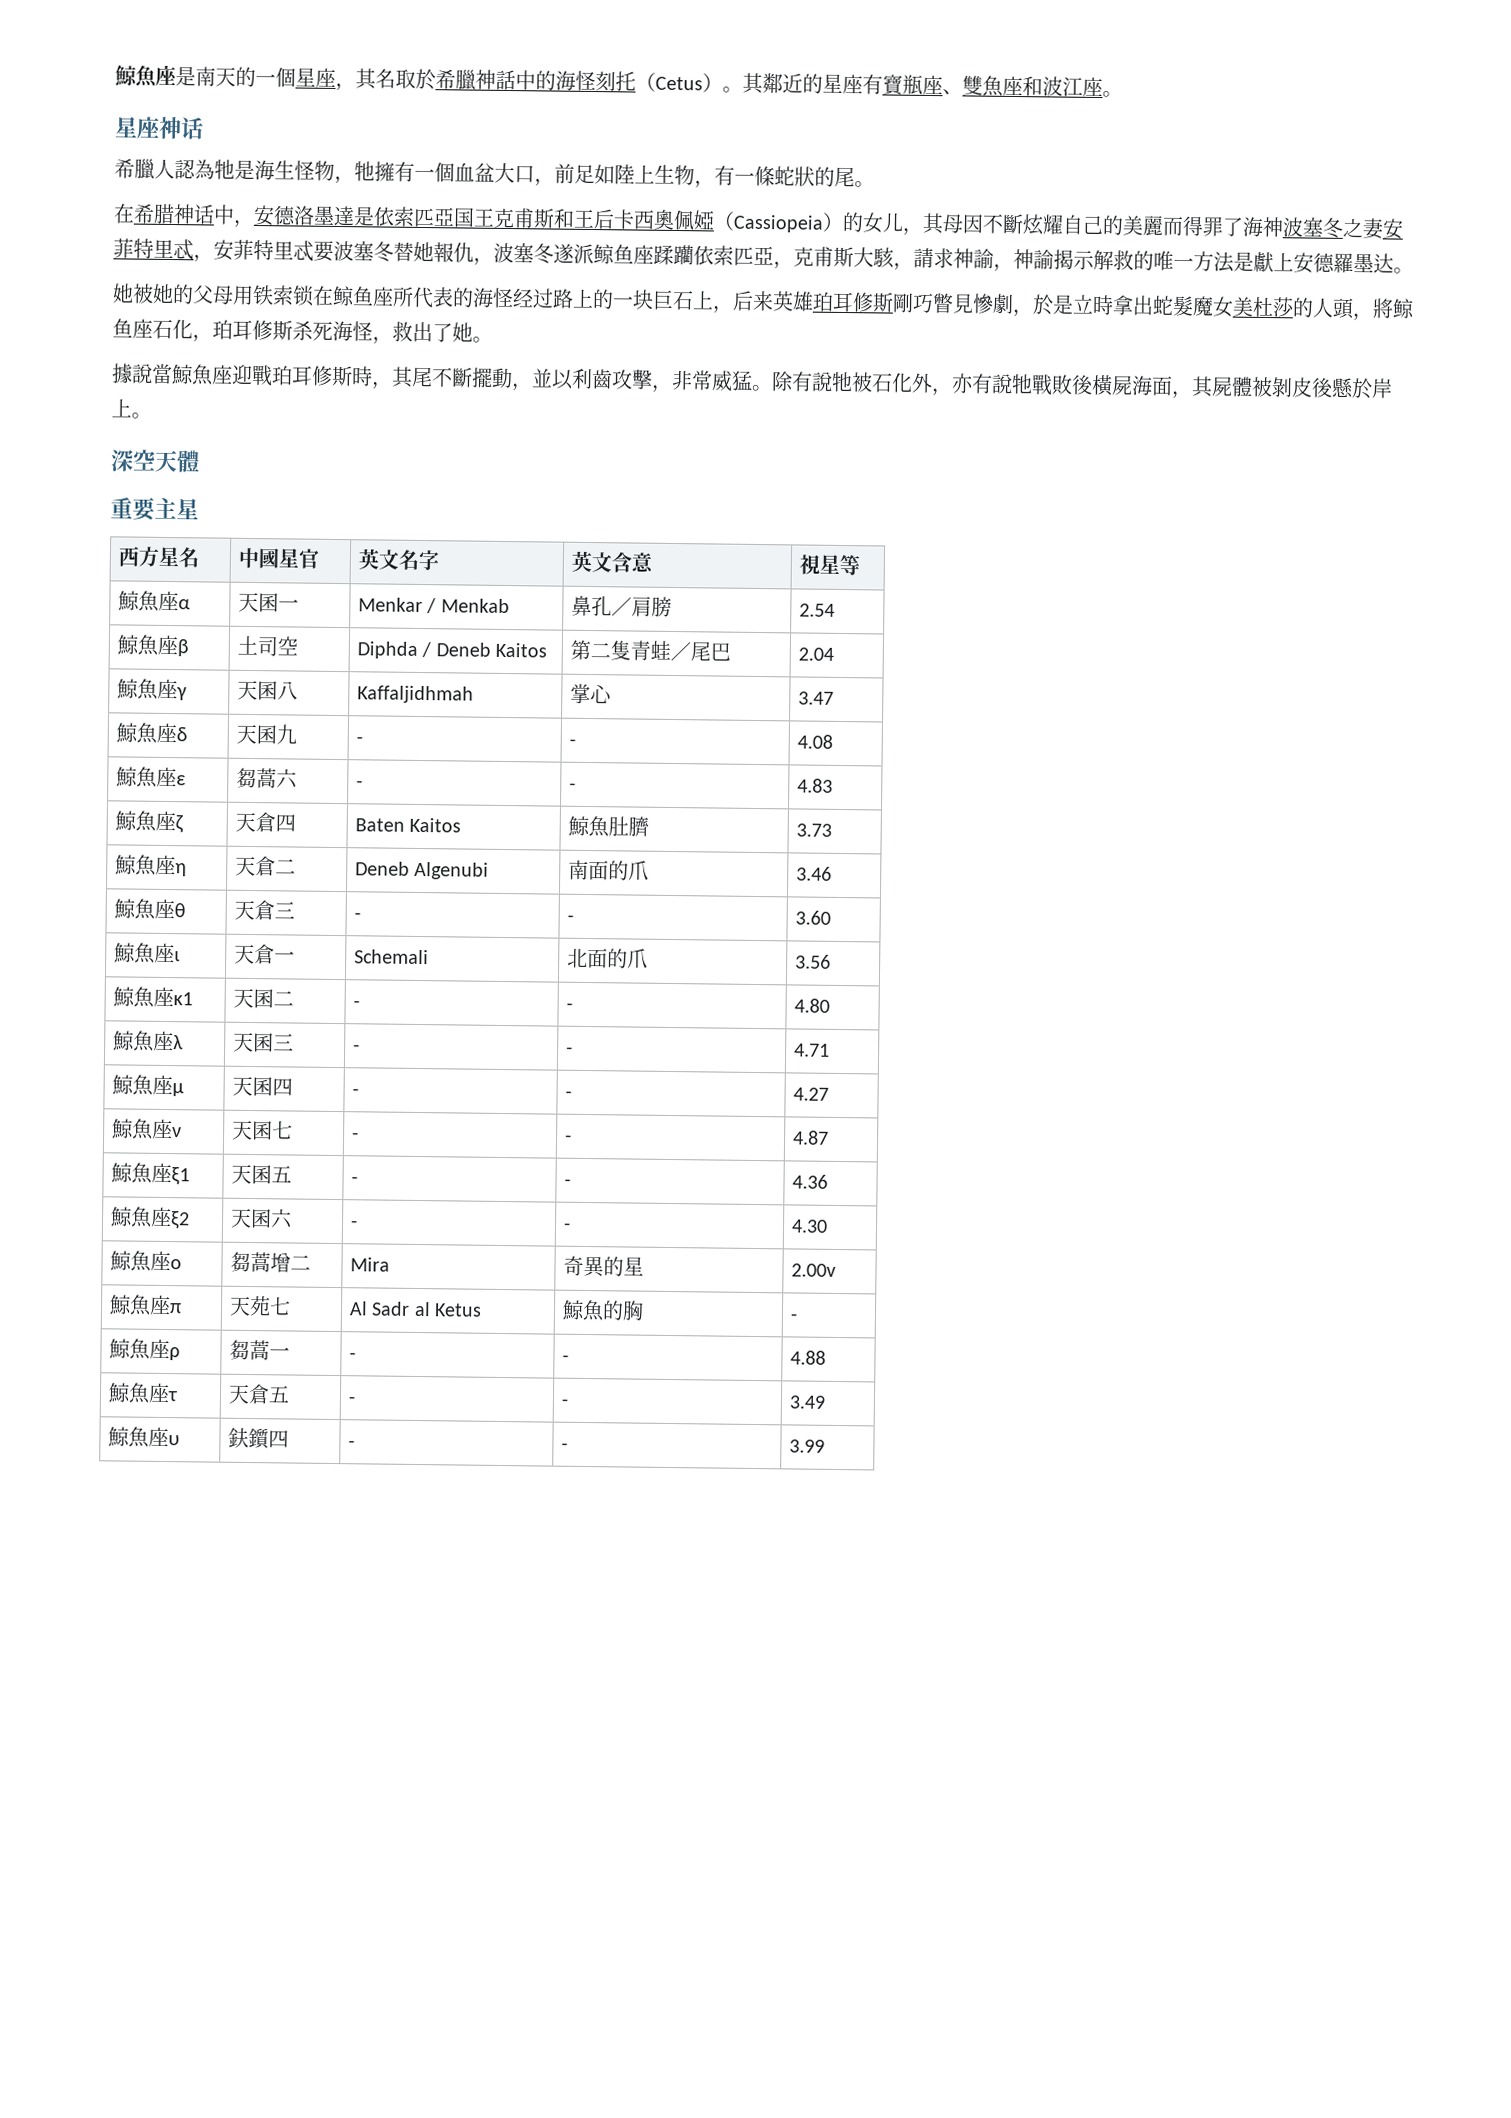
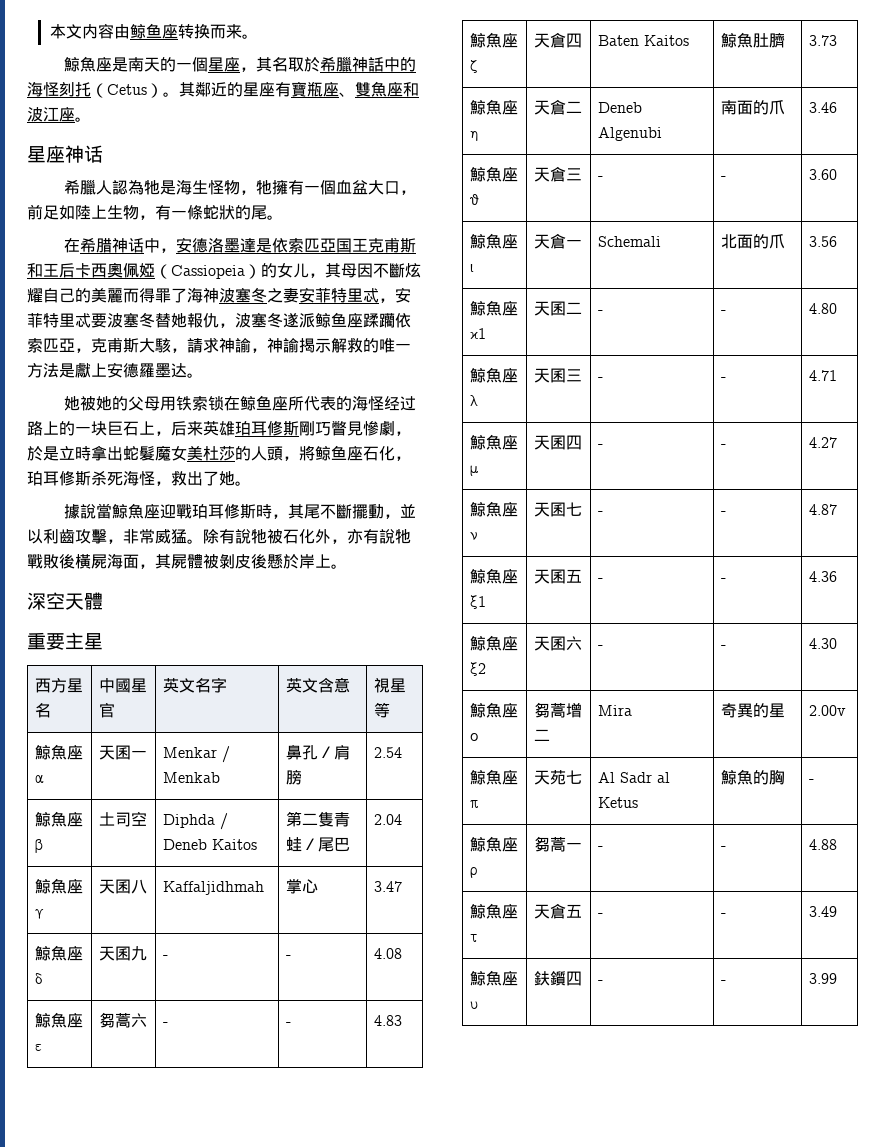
(115, 76) none -> [49,23,258,39] 本文内容由鲸鱼座转换而来。 //

